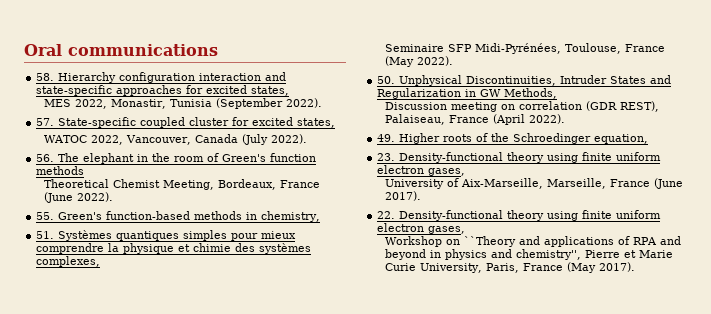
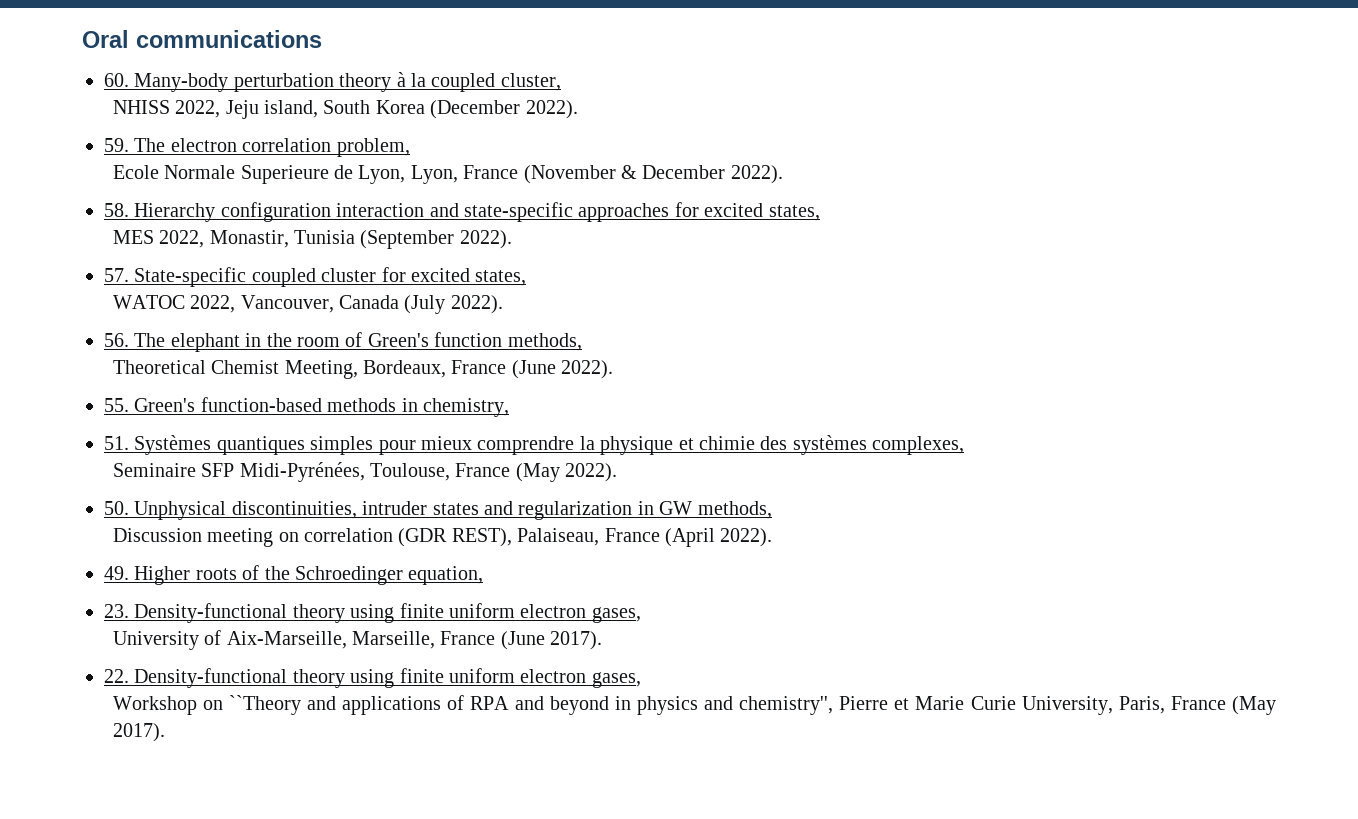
(218, 50) none -> [104,72,561,92] [112,100,578,119] [104,138,410,157] [112,165,783,184] // 60. Many-body perturbation theory à la coupled cluster, // NHISS 2022, Jeju island, South Korea (December 2022). // 59. The electron correlation problem, // Ecole Normale Superieure de Lyon, Lyon, France (November & December 2022).
[36,166,85,175] methods -> [507,333,582,351] methods,
[466,75,672,86] [377,88,462,99] Discontinuities, Intruder States and Regularization -> [231,501,633,520] discontinuities, intruder states and regularization
[504,88,558,99] Methods, -> [697,501,772,519] methods,

